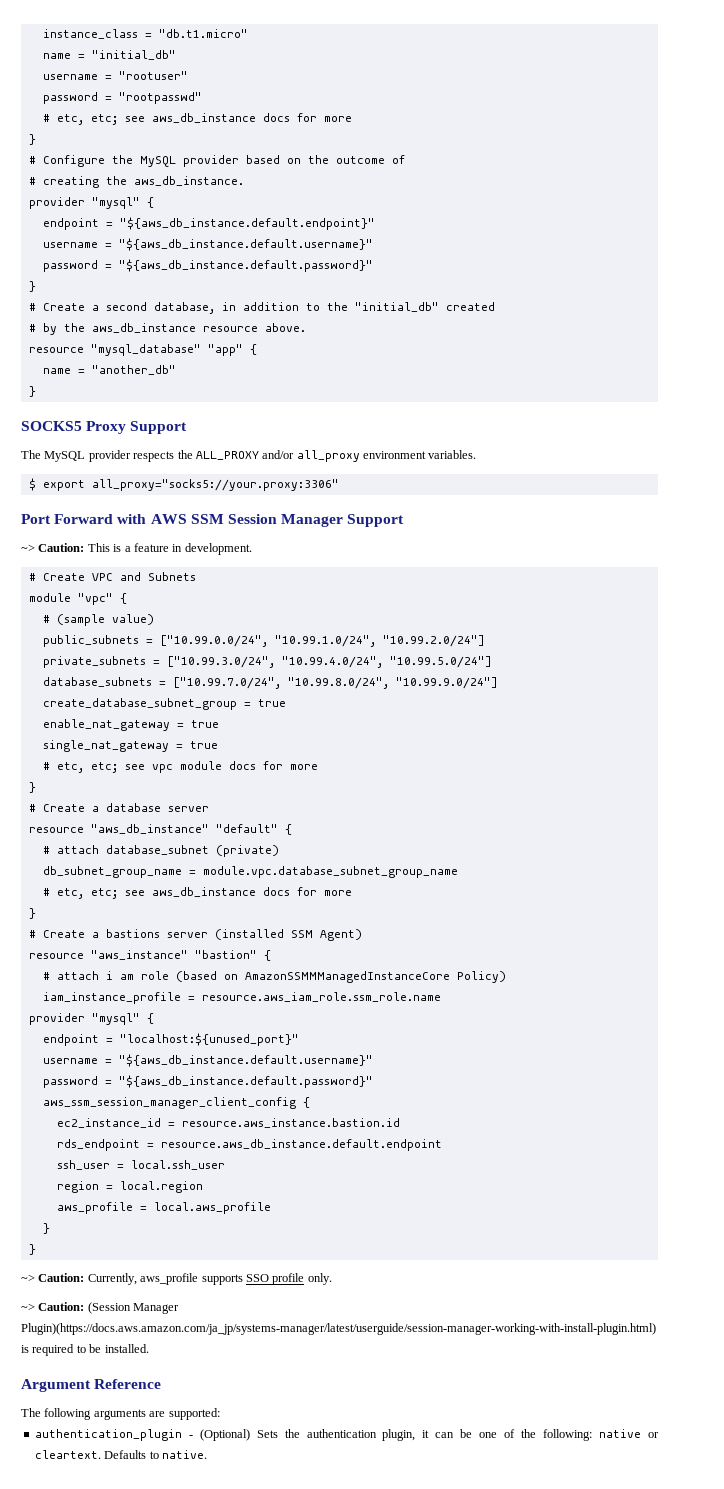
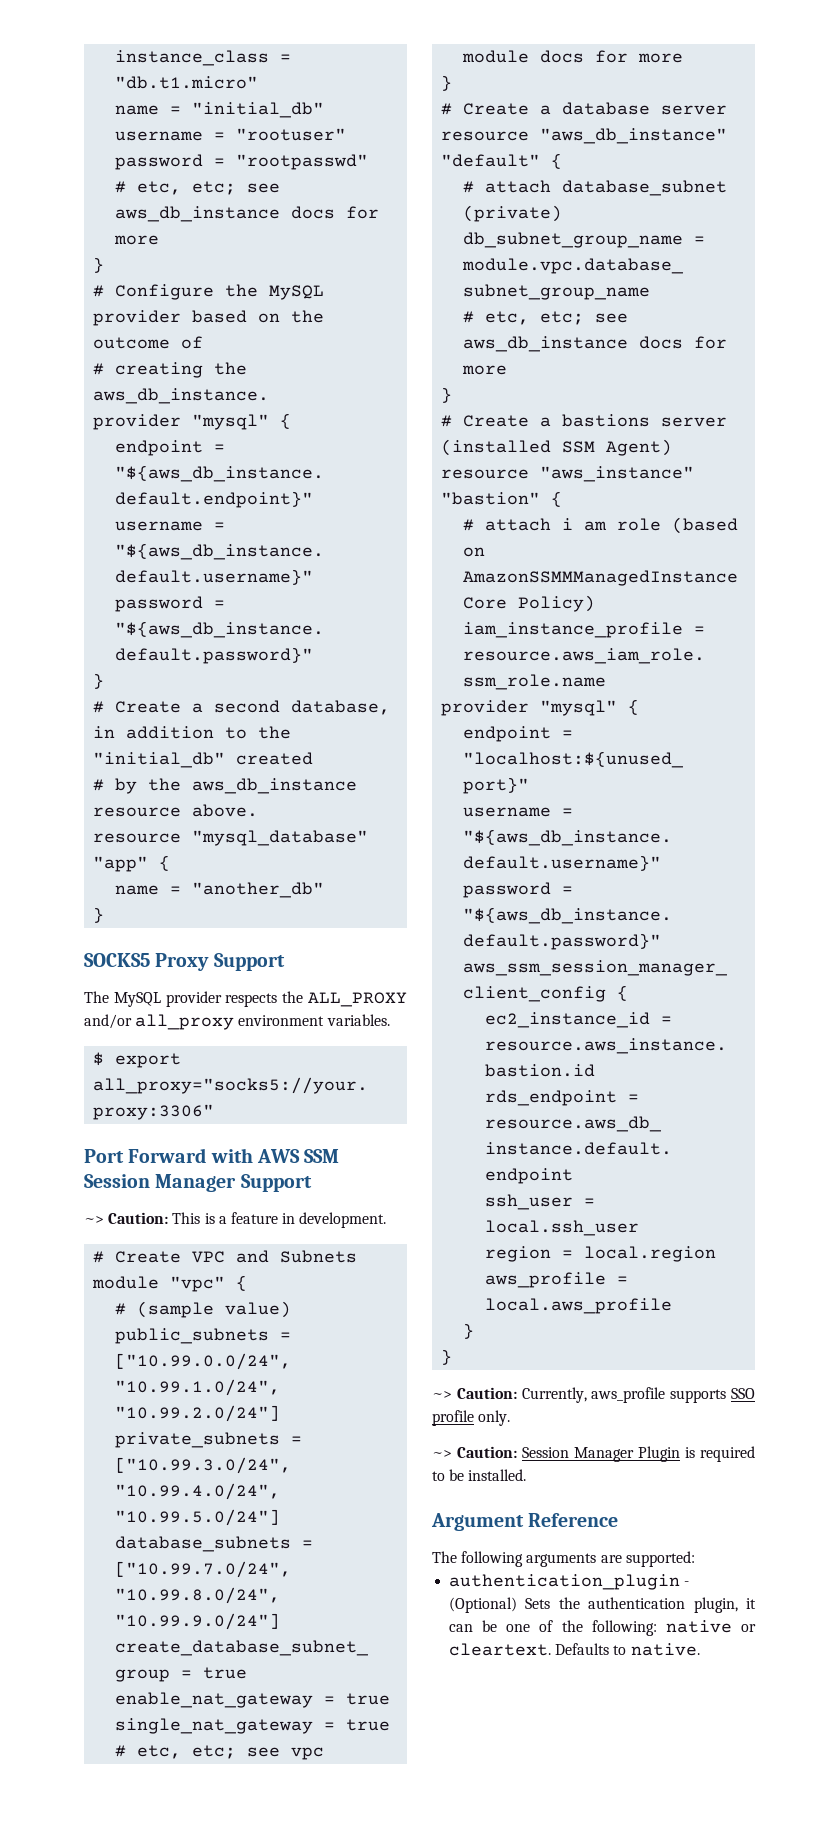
[87,1302,180,1314] [21,1323,656,1335] (Session Manager Plugin)(https://docs.aws.amazon.com/ja_jp/systems-manager/latest/userguide/session-manager-working-with-install-plugin.html) -> [522,1446,680,1462] Session Manager Plugin

